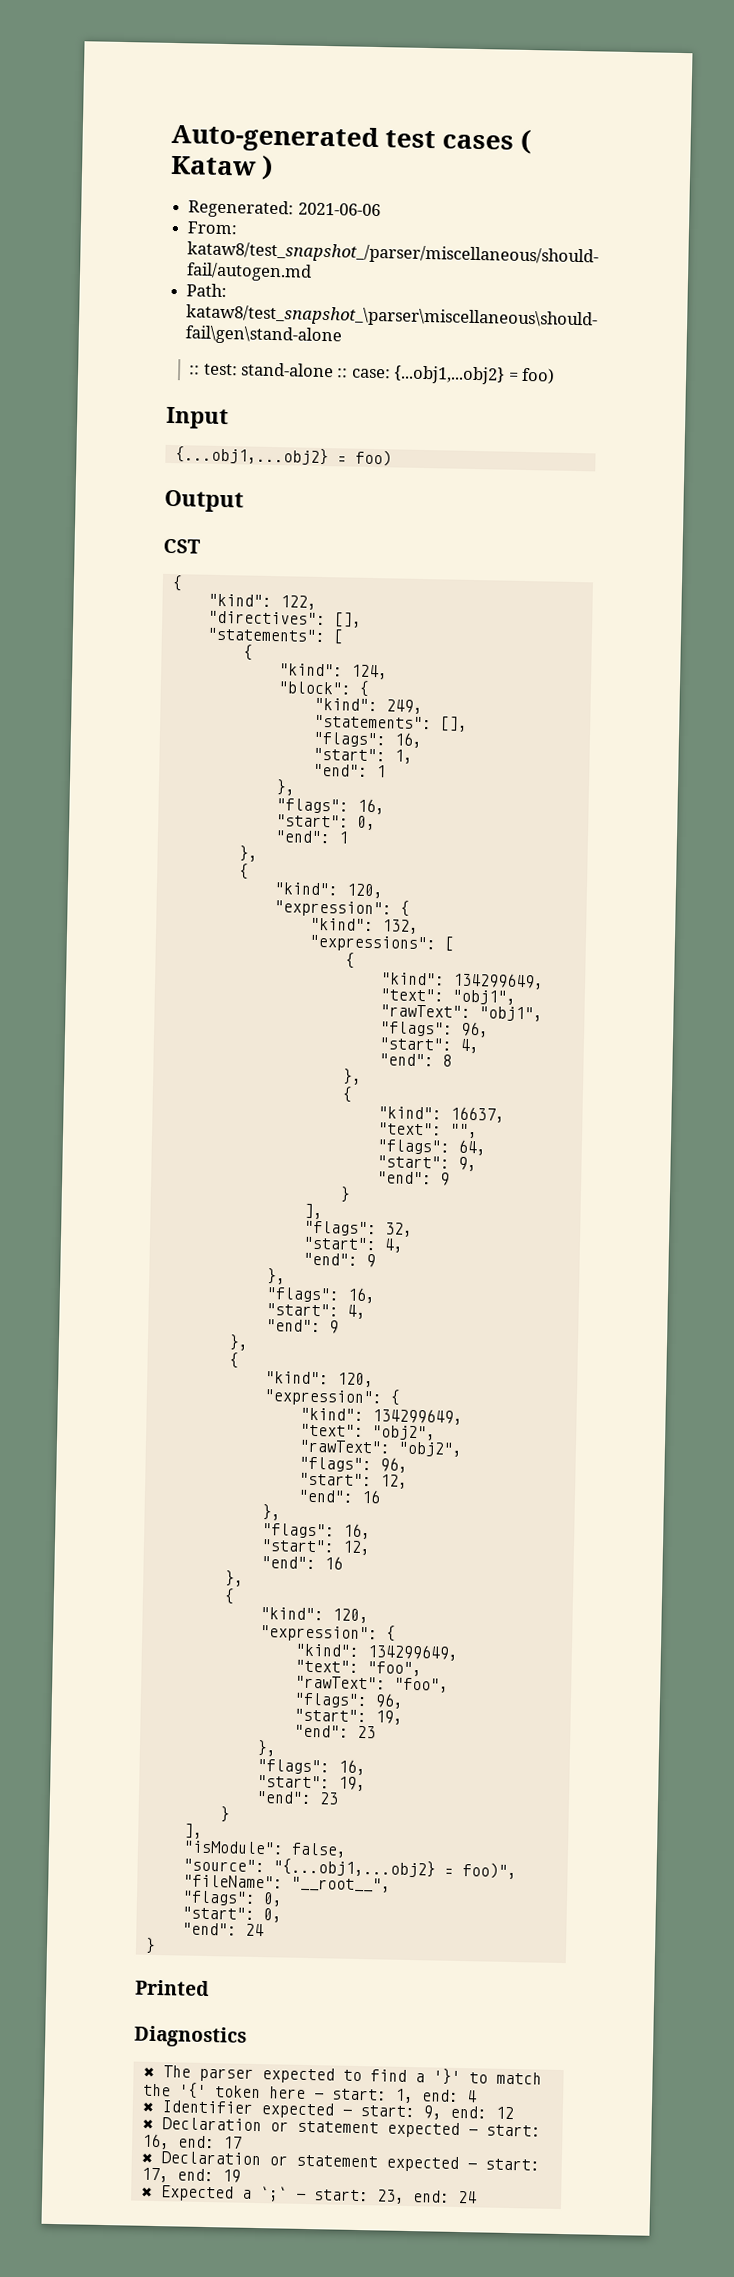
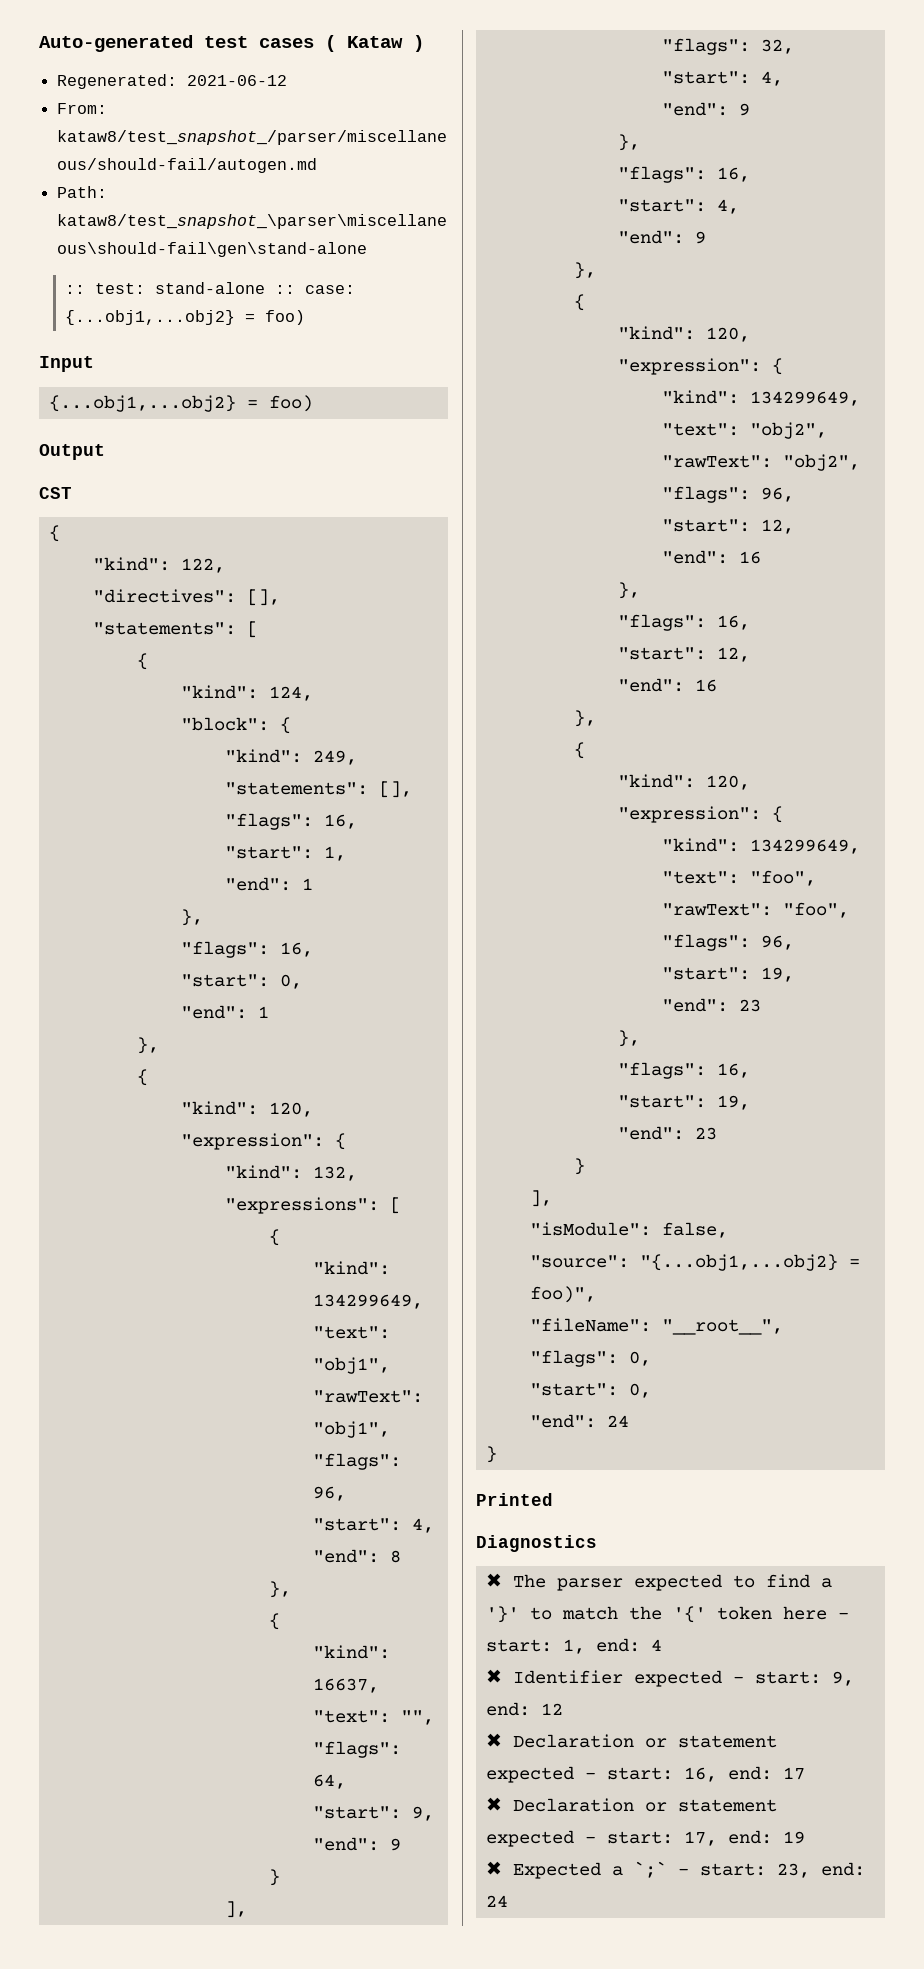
[297,202,381,217] 2021-06-06 -> [187,75,288,86] 2021-06-12

